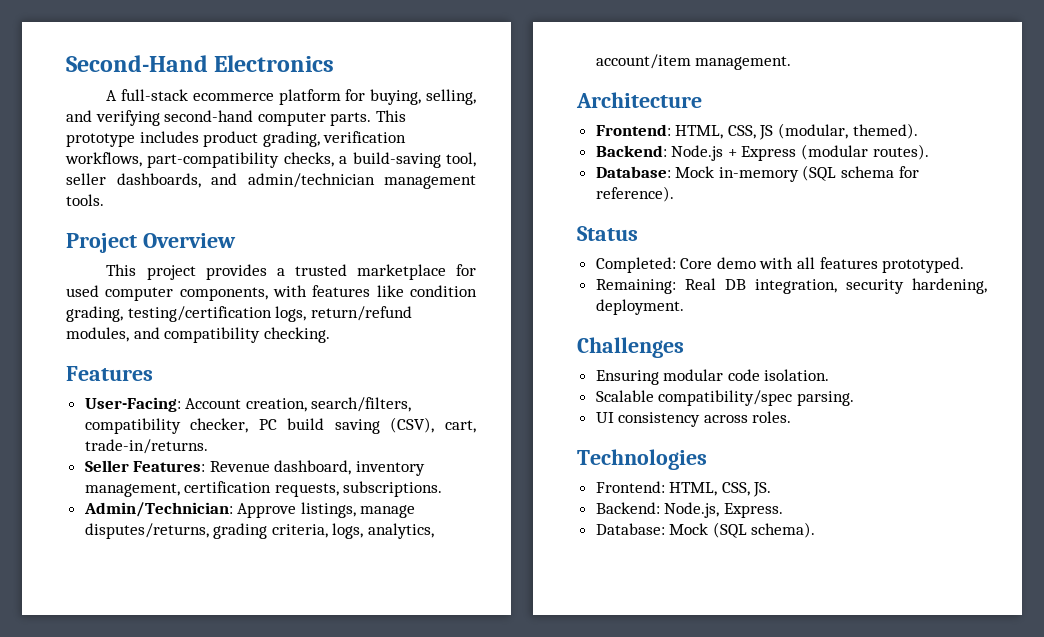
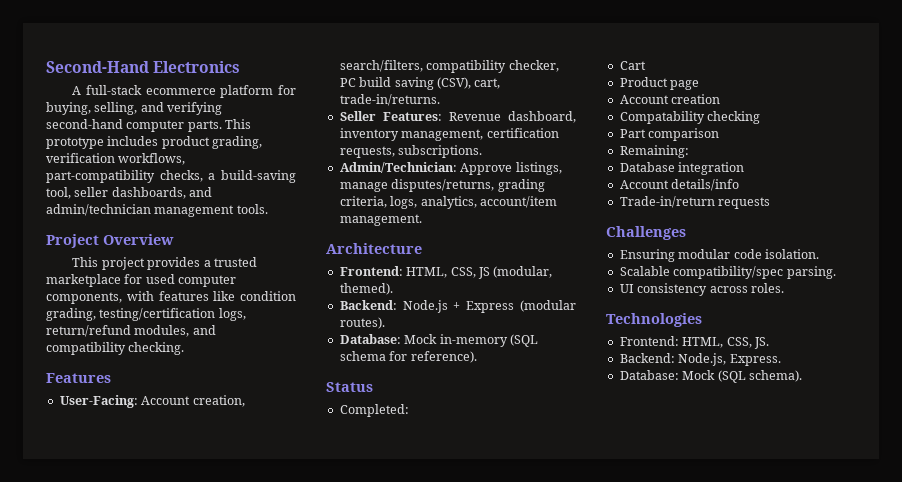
[680,257,965,273] [595,278,987,294] [595,299,684,315] Core demo with all features prototyped. // Remaining: Real DB integration, security hardening, deployment. -> [619,61,646,70] [619,77,700,90] [619,94,721,104] [619,111,761,124] [619,128,720,141] [619,145,689,158] [619,162,745,175] [619,179,740,191] [619,196,771,209] // Cart // Product page // Account creation // Compatability checking // Part comparison // Remaining: // Database integration // Account details/info // Trade-in/return requests

